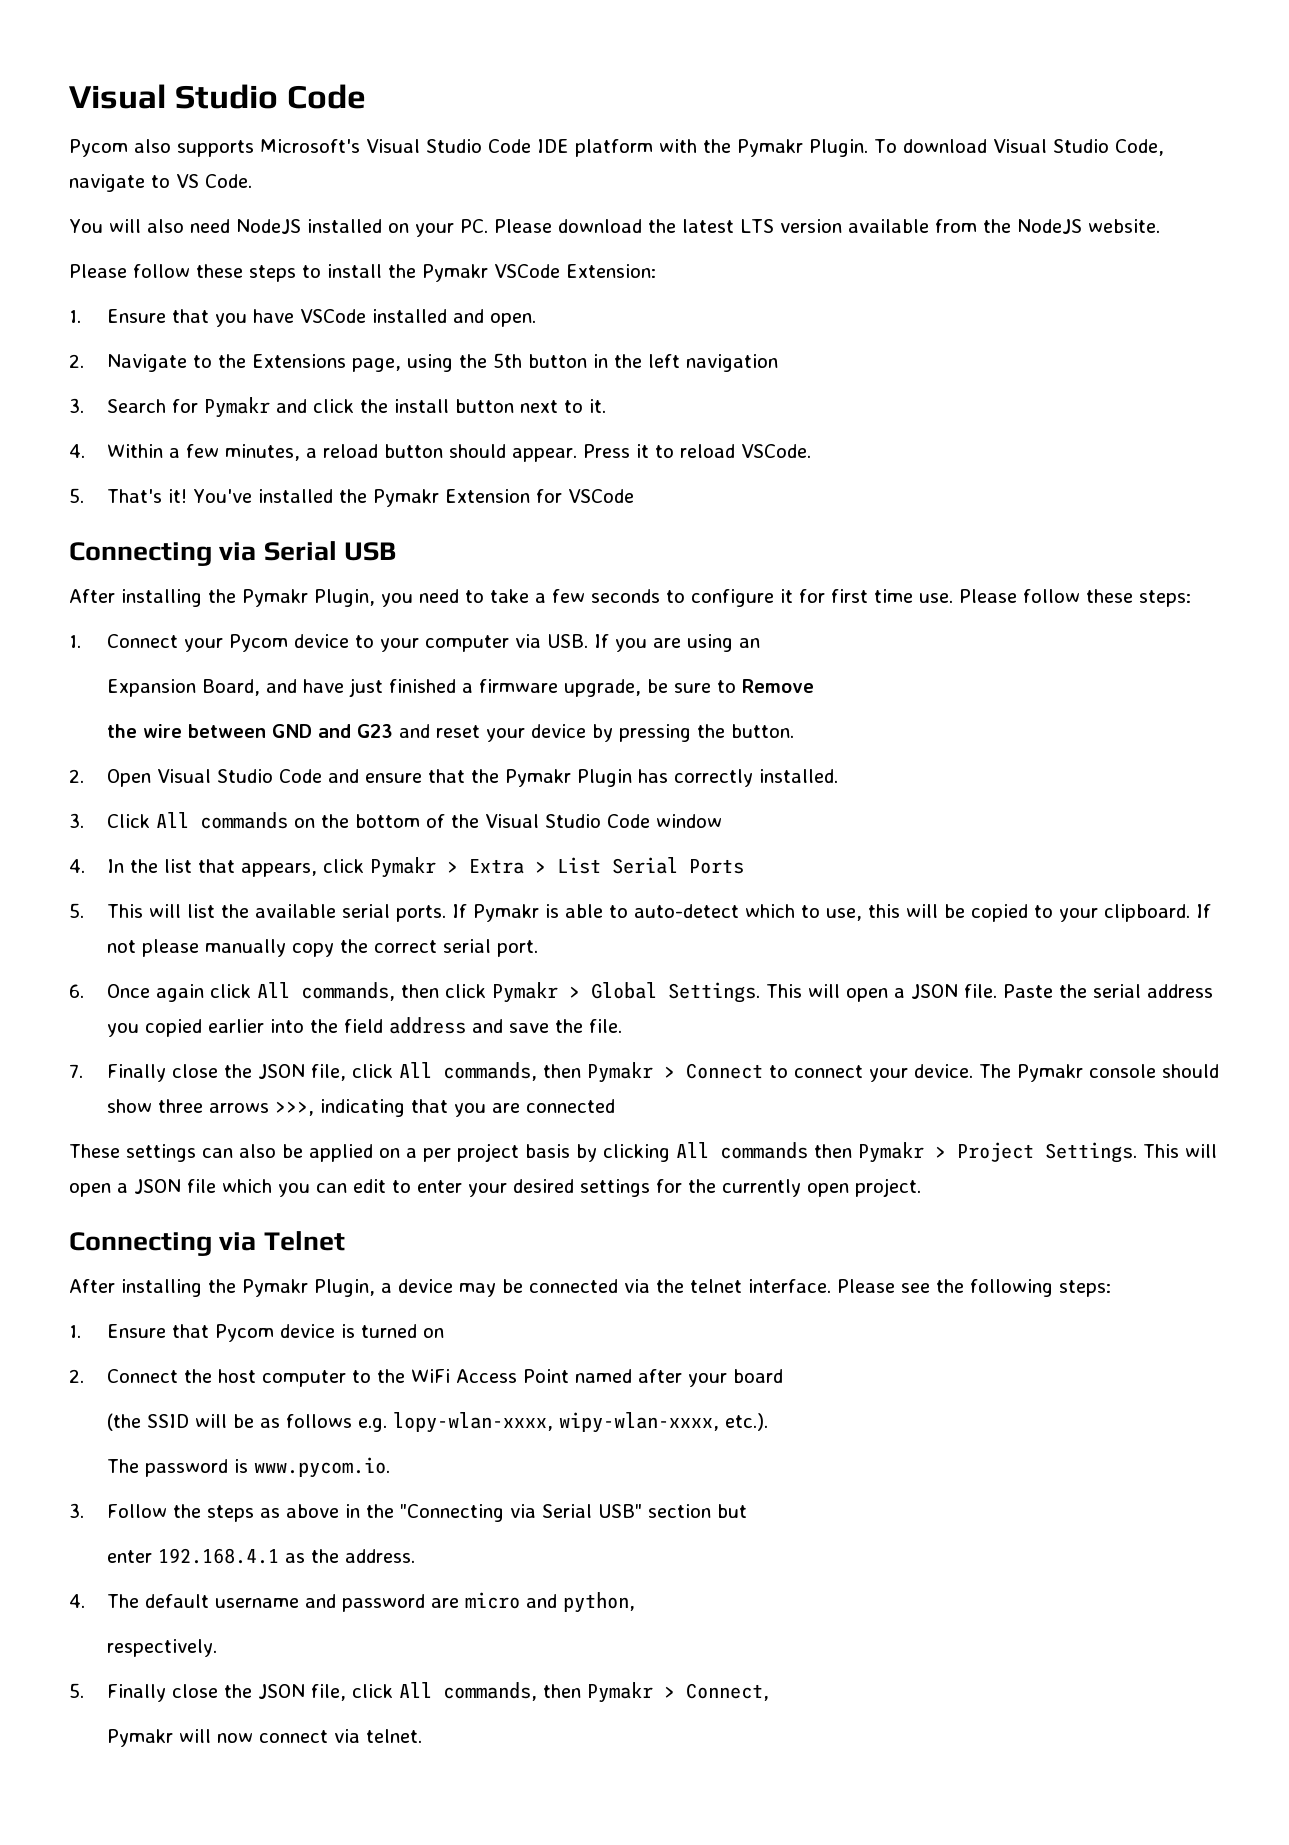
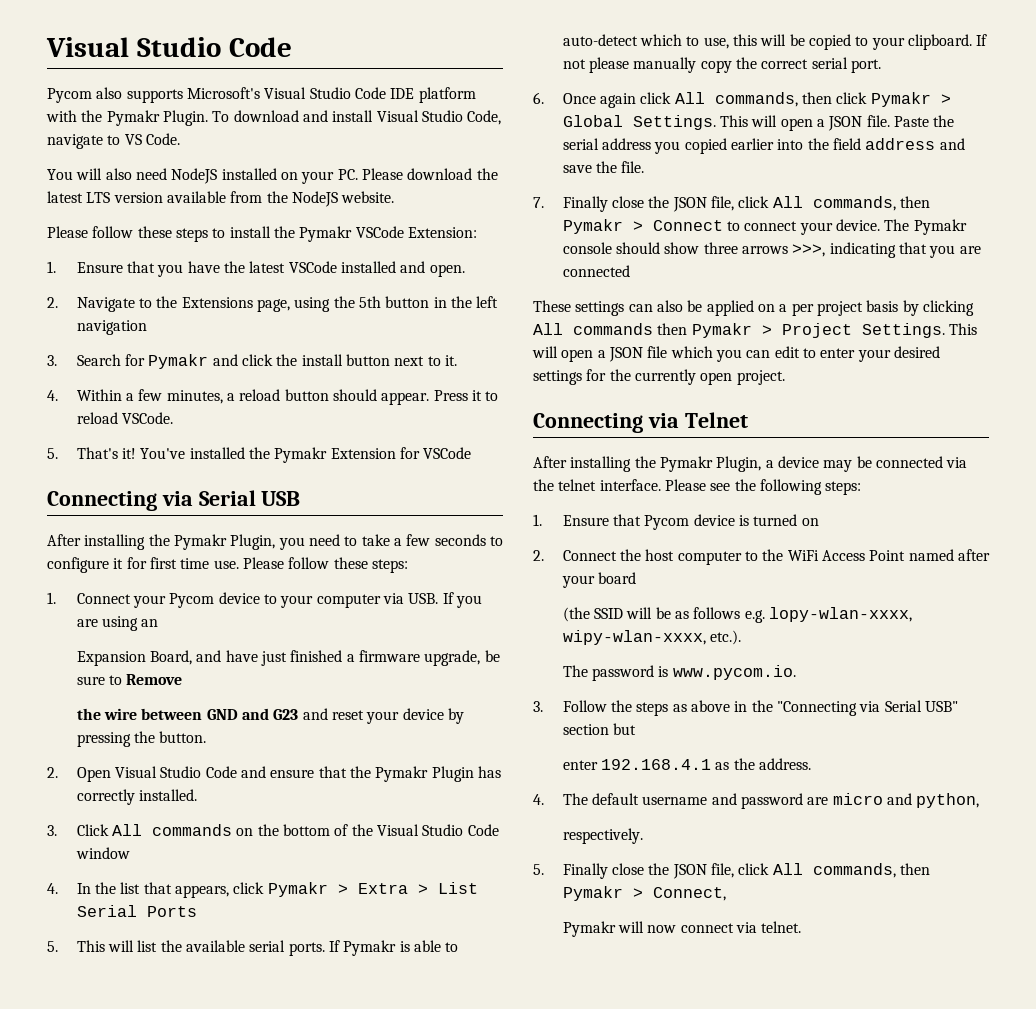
(987, 146) none -> [302,110,374,122] and install
(294, 316) none -> [223,261,286,273] the latest

